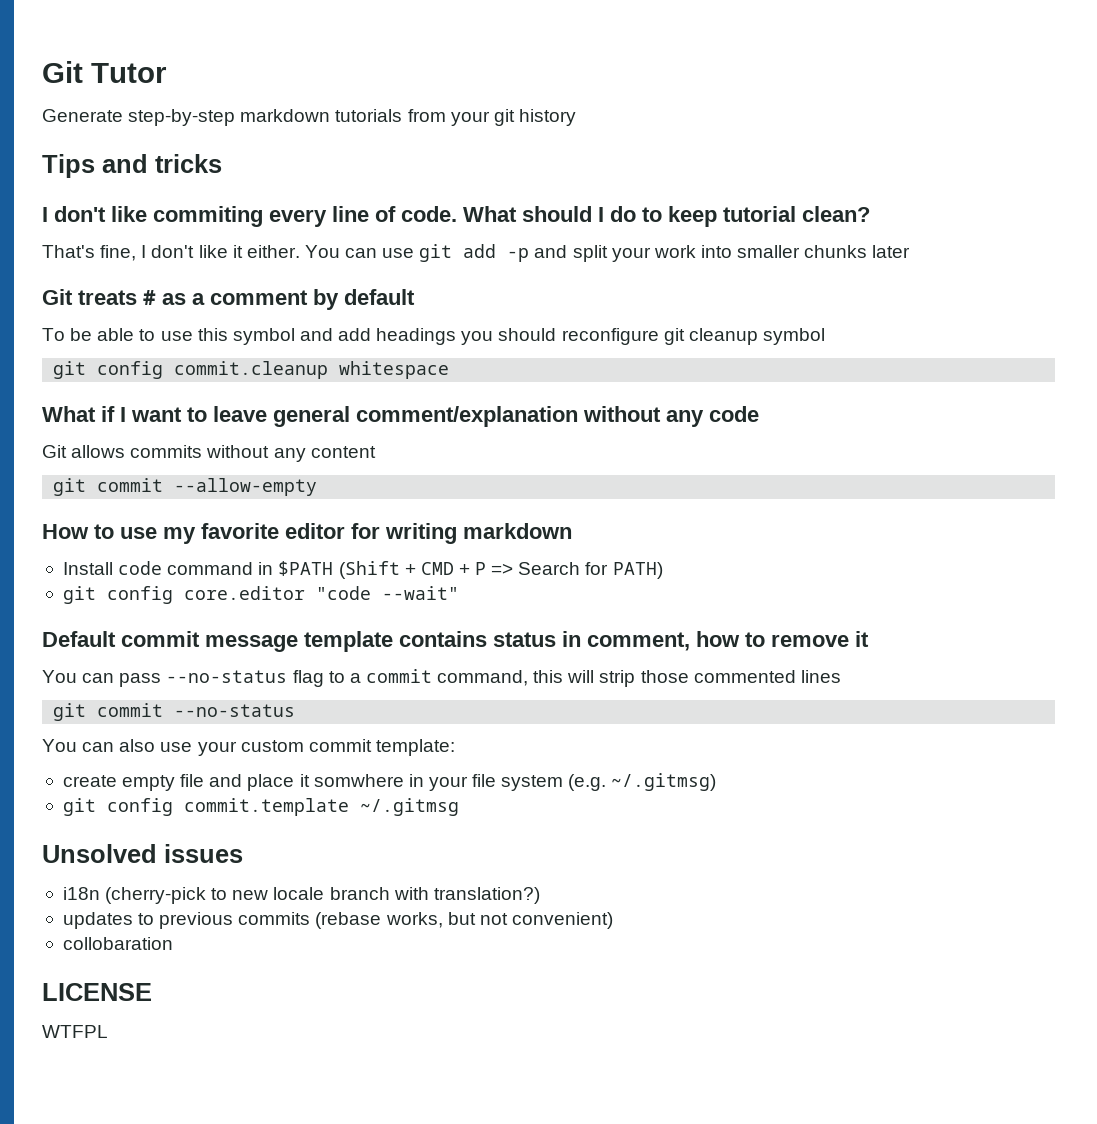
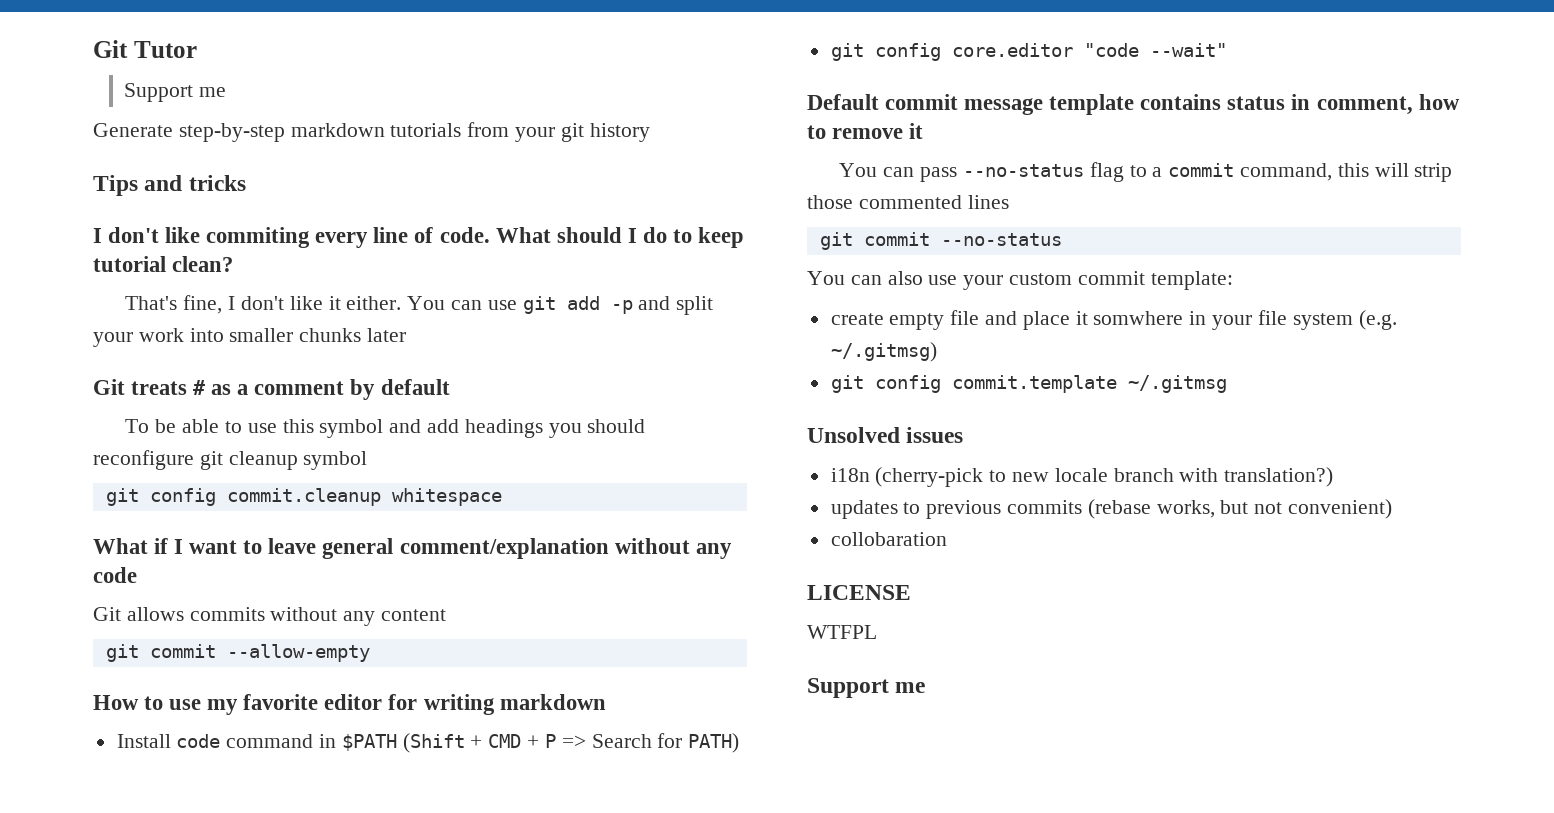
(167, 73) none -> [124,83,227,102] // Support me
(108, 1031) none -> [807,678,926,698] // Support me

